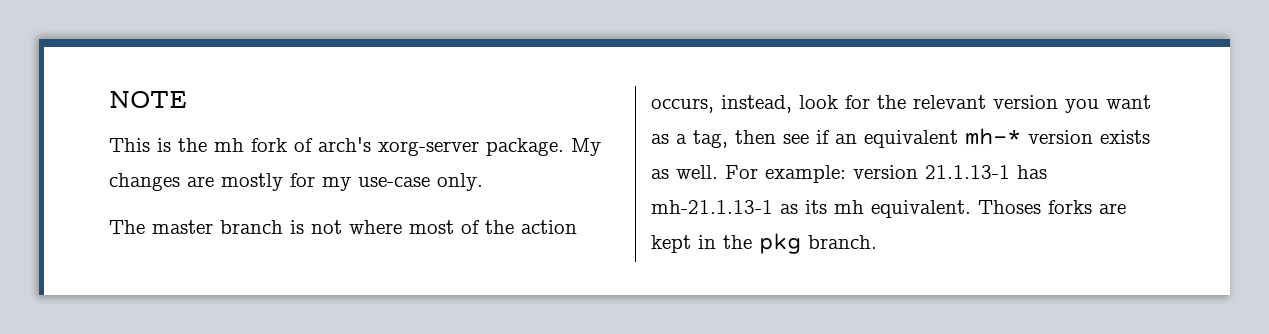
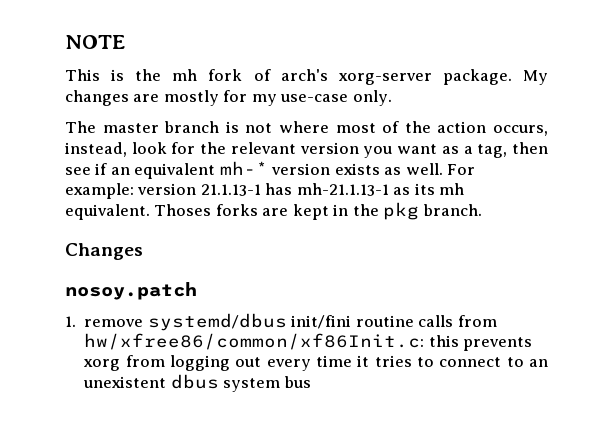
(877, 242) none -> [65,243,143,260] [65,282,197,300] [65,313,497,331] [84,333,533,351] [83,355,548,371] [83,374,311,392] // Changes // nosoy.patch // 1. remove systemd/dbus init/fini routine calls from hw/xfree86/common/xf86Init.c: this prevents xorg from logging out every time it tries to connect to an unexistent dbus system bus

